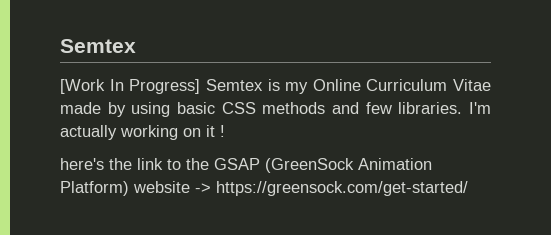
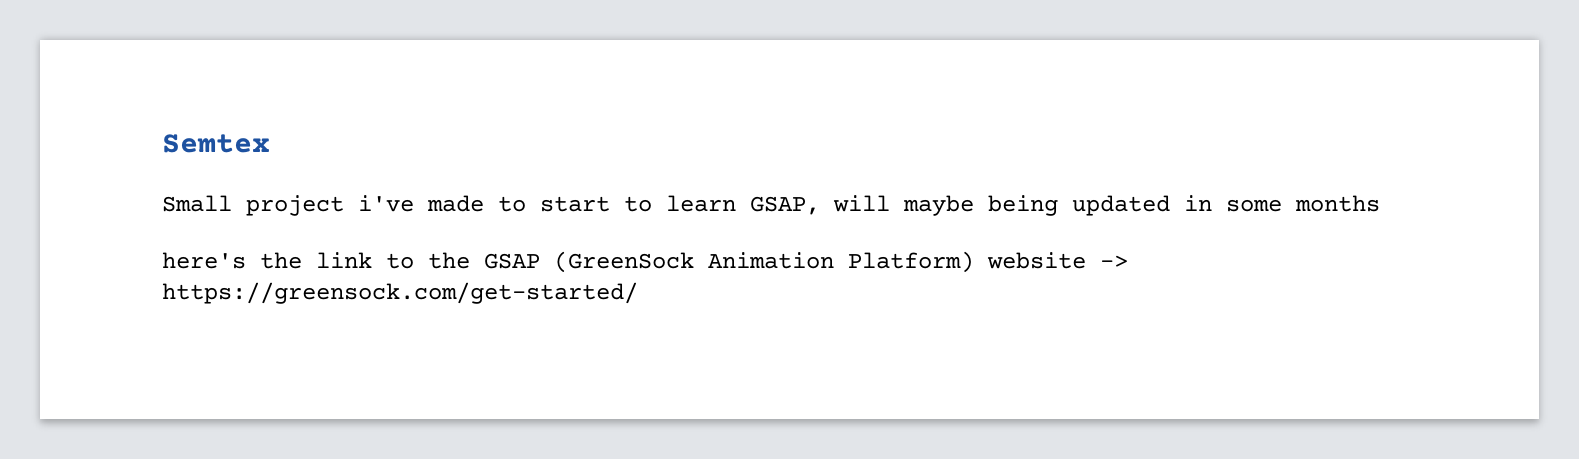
[60,79,491,94] [60,102,492,117] [60,125,225,140] [Work In Progress] Semtex is my Online Curriculum Vitae made by using basic CSS methods and few libraries. I'm actually working on it ! -> [162,195,1380,216] Small project i've made to start to learn GSAP, will maybe being updated in some months

